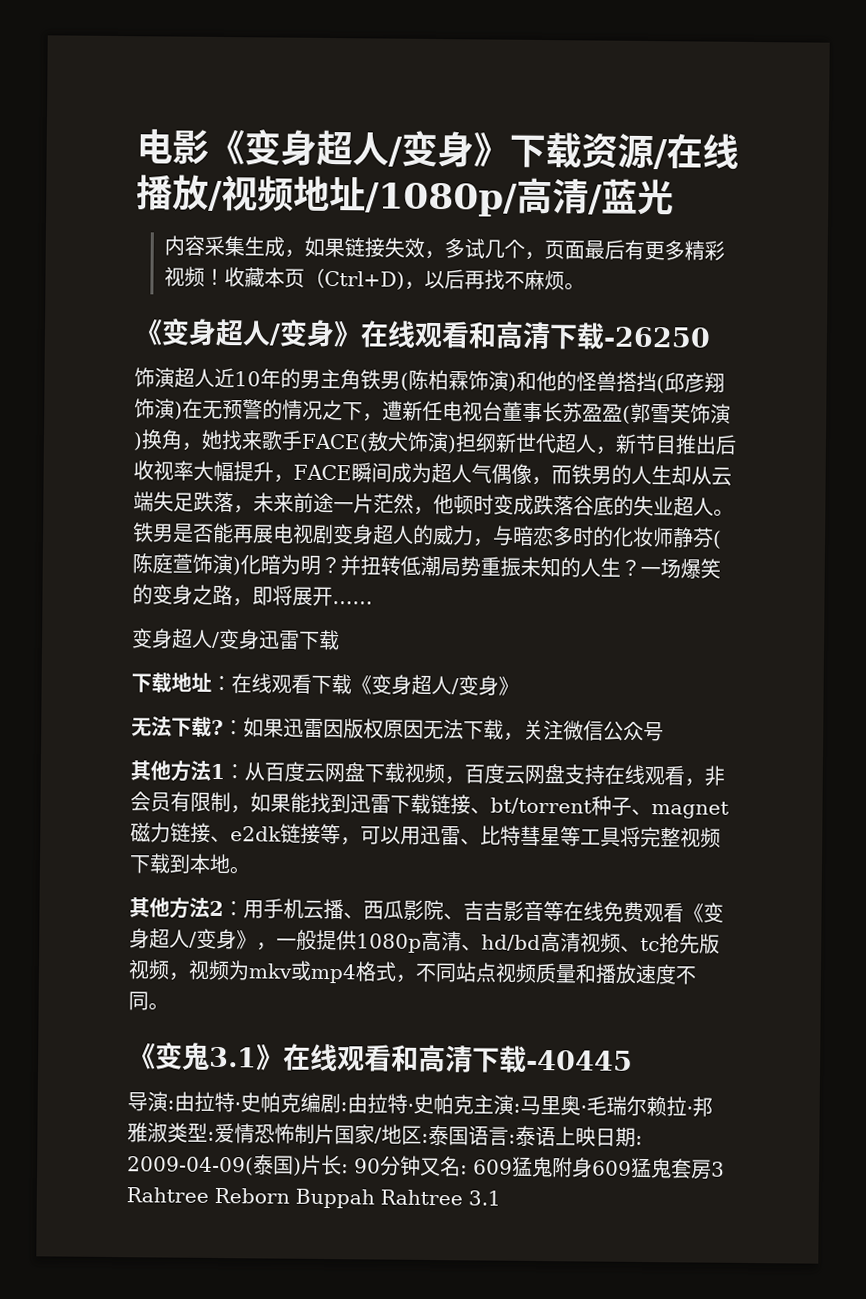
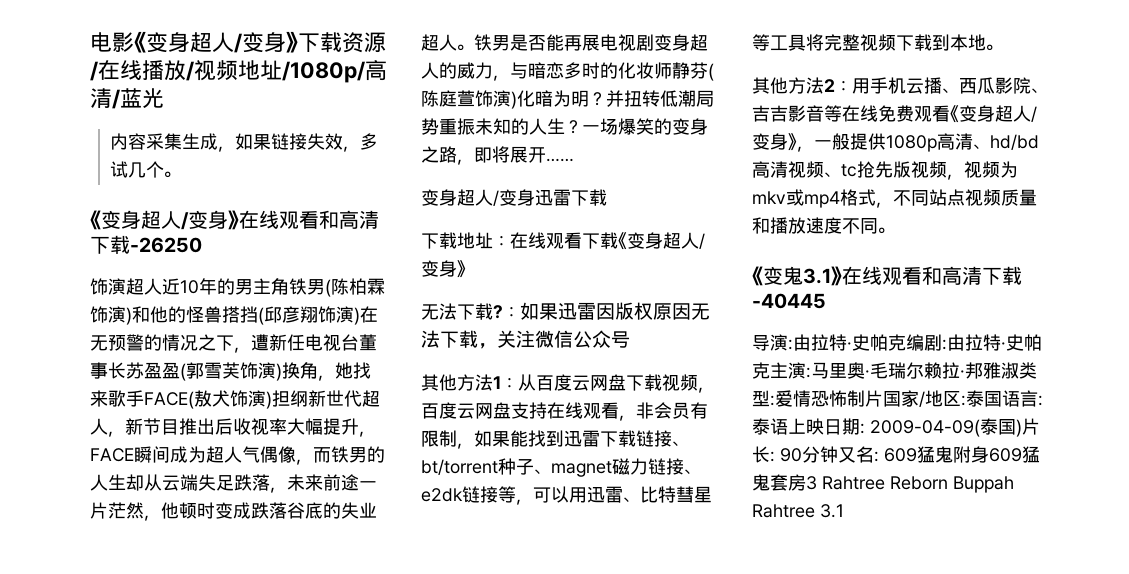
[524,239,726,261] [164,266,566,291] ，页面最后有更多精彩视频！收藏本页（Ctrl+D)，以后再找不麻烦 -> (165, 169) none

